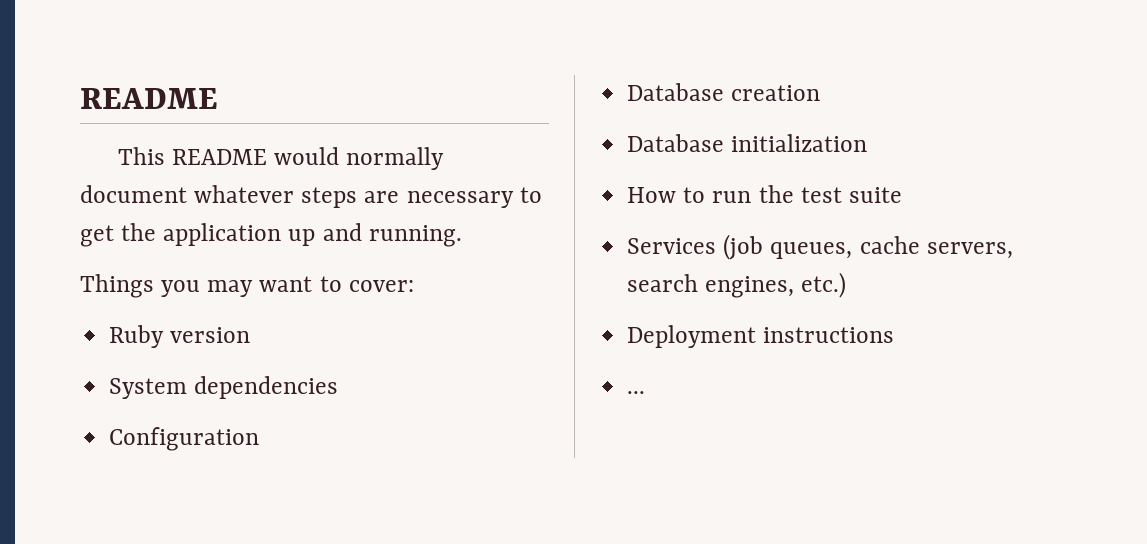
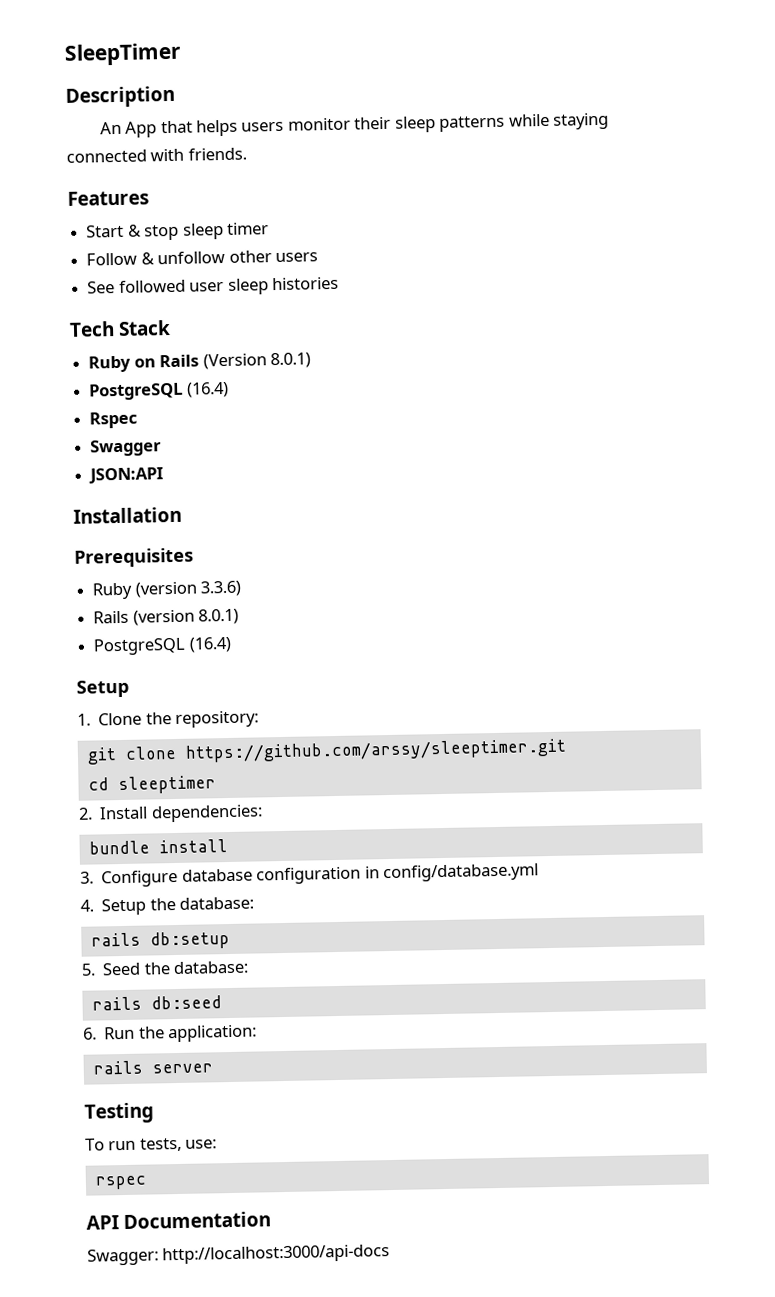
[80,88,218,109] [117,147,445,170] [80,185,542,208] [80,223,462,247] [80,274,414,298] [109,325,251,348] [109,376,339,399] [109,427,260,451] [627,83,821,101] [627,134,868,152] [627,185,902,203] [627,234,1013,260] [627,272,847,298] [627,325,895,348] [627,391,646,394] README // This README would normally document whatever steps are necessary to get the application up and running. // Things you may want to cover: // Ruby version // System dependencies // Configuration // Database creation // Database initialization // How to run the test suite // Services (job queues, cache servers, search engines, etc.) // Deployment instructions // ... -> [64,42,182,66] [65,85,175,108] [99,112,610,138] [66,147,247,163] [67,190,149,206] [86,222,269,241] [86,250,318,266] [87,276,339,295] [69,319,172,337] [88,352,311,373] [89,381,229,401] [89,411,138,429] [90,439,163,457] [88,467,164,484] [73,506,182,524] [74,547,194,568] [92,580,242,600] [93,608,240,626] [93,636,232,656] [76,679,129,698] [77,710,260,728] [86,738,567,765] [87,775,216,795] [78,804,263,823] [88,839,228,855] [80,863,540,888] [80,896,255,916] [90,931,230,950] [81,960,250,976] [91,995,222,1011] [83,1024,258,1043] [92,1060,213,1075] [84,1102,154,1124] [85,1137,218,1152] [94,1175,147,1190] [86,1211,272,1230] [87,1244,391,1266] SleepTimer // Description // An App that helps users monitor their sleep patterns while staying connected with friends. // Features // Start & stop sleep timer // Follow & unfollow other users // See followed user sleep histories // Tech Stack // Ruby on Rails (Version 8.0.1) // PostgreSQL (16.4) // Rspec // Swagger // JSON:API // Installation // Prerequisites // Ruby (version 3.3.6) // Rails (version 8.0.1) // PostgreSQL (16.4) // Setup // 1. Clone the repository: // git clone https://github.com/arssy/sleeptimer.git // cd sleeptimer // 2. Install dependencies: // bundle install // 3. Configure database configuration in config/database.yml // 4. Setup the database: // rails db:setup // 5. Seed the database: // rails db:seed // 6. Run the application: // rails server // Testing // To run tests, use: // rspec // API Documentation // Swagger: http://localhost:3000/api-docs

